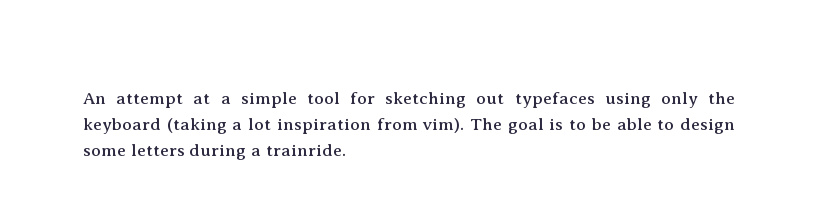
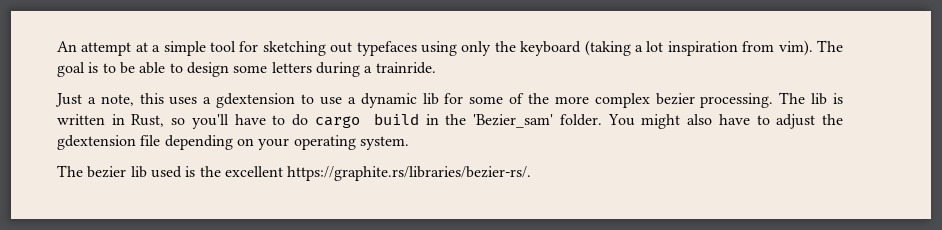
(346, 150) none -> [55,92,844,108] [57,113,843,129] [57,135,409,150] [57,165,532,181] // Just a note, this uses a gdextension to use a dynamic lib for some of the more complex bezier processing. The lib is written in Rust, so you'll have to do cargo build in the 'Bezier_sam' folder. You might also have to adjust the gdextension file depending on your operating system. // The bezier lib used is the excellent https://graphite.rs/libraries/bezier-rs/.

